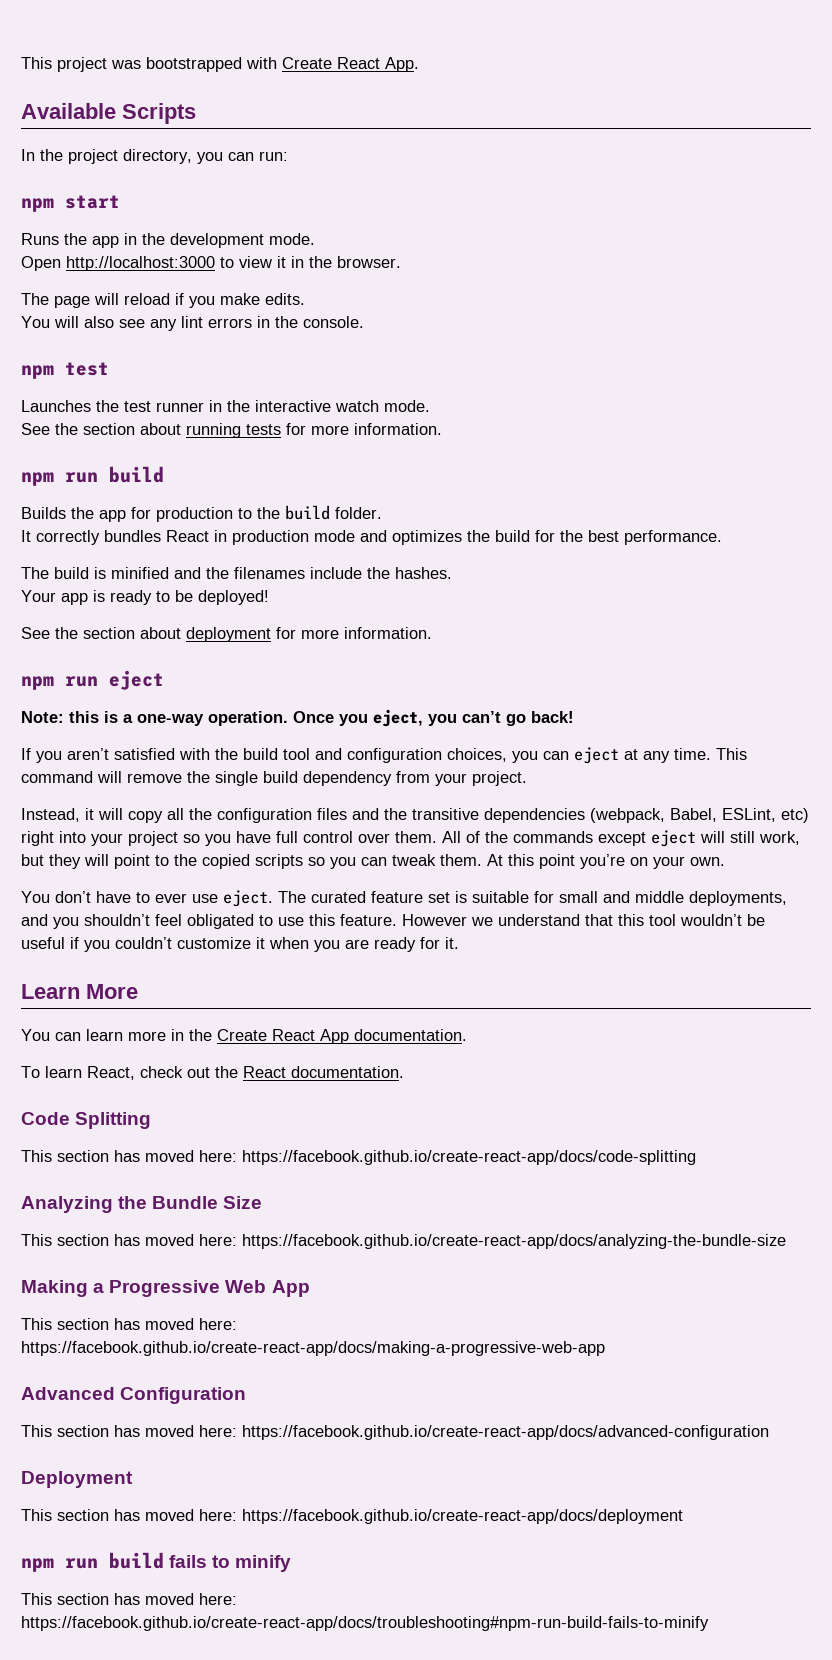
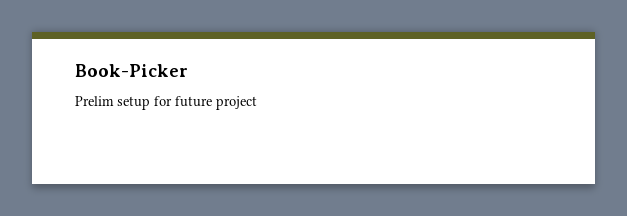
[21,57,419,72] [21,103,196,124] [21,149,288,164] [21,195,120,212] [21,233,315,248] [21,256,401,271] [21,293,305,308] [21,316,364,331] [21,362,109,379] [21,400,430,412] [21,423,442,438] [21,466,164,486] [21,505,382,522] [21,530,722,545] [21,567,452,579] [21,590,269,605] [21,627,432,642] [21,670,164,690] [21,709,574,727] [21,747,747,764] [21,771,527,786] [21,808,809,823] [21,830,800,847] [21,854,725,869] [21,890,787,907] [21,914,765,929] [21,937,459,952] [21,984,138,999] [21,1029,467,1044] [21,1066,404,1080] [21,1112,152,1129] [21,1150,696,1165] [21,1196,263,1213] [21,1234,786,1249] [21,1280,310,1297] [21,1318,237,1330] [21,1341,605,1356] [21,1387,247,1404] [21,1425,769,1440] [21,1471,133,1488] [21,1509,683,1524] [21,1552,292,1572] [21,1593,237,1605] [21,1616,709,1631] This project was bootstrapped with Create React App. // Available Scripts // In the project directory, you can run: // npm start // Runs the app in the development mode. // Open http://localhost:3000 to view it in the browser. // The page will reload if you make edits. // You will also see any lint errors in the console. // npm test // Launches the test runner in the interactive watch mode. // See the section about running tests for more information. // npm run build // Builds the app for production to the build folder. // It correctly bundles React in production mode and optimizes the build for the best performance. // The build is minified and the filenames include the hashes. // Your app is ready to be deployed! // See the section about deployment for more information. // npm run eject // Note: this is a one-way operation. Once you eject, you can’t go back! // If you aren’t satisfied with the build tool and configuration choices, you can eject at any time. This command will remove the single build dependency from your project. // Instead, it will copy all the configuration files and the transitive dependencies (webpack, Babel, ESLint, etc) right into your project so you have full control over them. All of the commands except eject will still work, but they will point to the copied scripts so you can tweak them. At this point you’re on your own. // You don’t have to ever use eject. The curated feature set is suitable for small and middle deployments, and you shouldn’t feel obligated to use this feature. However we understand that this tool wouldn’t be useful if you couldn’t customize it when you are ready for it. // Learn More // You can learn more in the Create React App documentation. // To learn React, check out the React documentation. // Code Splitting // This section has moved here: https://facebook.github.io/create-react-app/docs/code-splitting // Analyzing the Bundle Size // This section has moved here: https://facebook.github.io/create-react-app/docs/analyzing-the-bundle-size // Making a Progressive Web App // This section has moved here: https://facebook.github.io/create-react-app/docs/making-a-progressive-web-app // Advanced Configuration // This section has moved here: https://facebook.github.io/create-react-app/docs/advanced-configuration // Deployment // This section has moved here: https://facebook.github.io/create-react-app/docs/deployment // npm run build fails to minify // This section has moved here: https://facebook.github.io/create-react-app/docs/troubleshooting#npm-run-build-fails-to-minify -> [75,64,188,77] [75,96,257,110] Book-Picker // Prelim setup for future project

